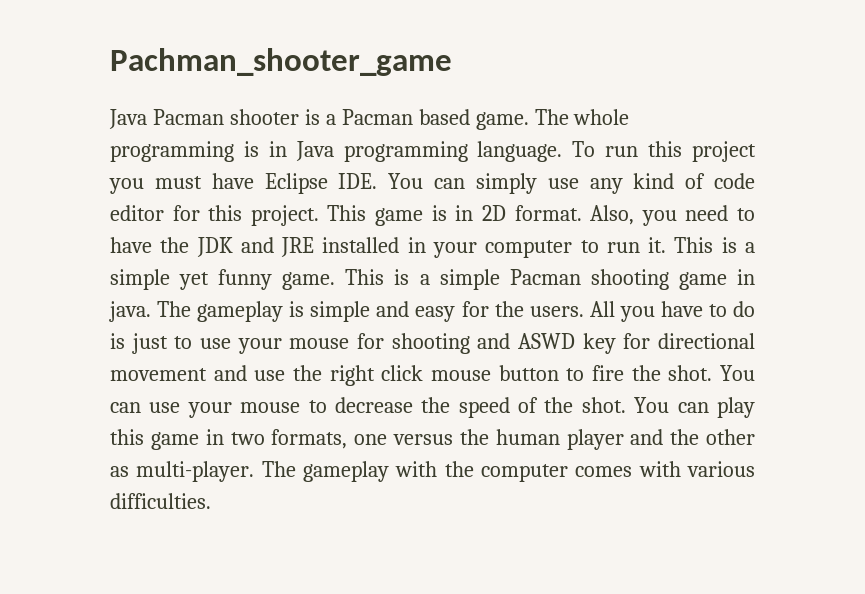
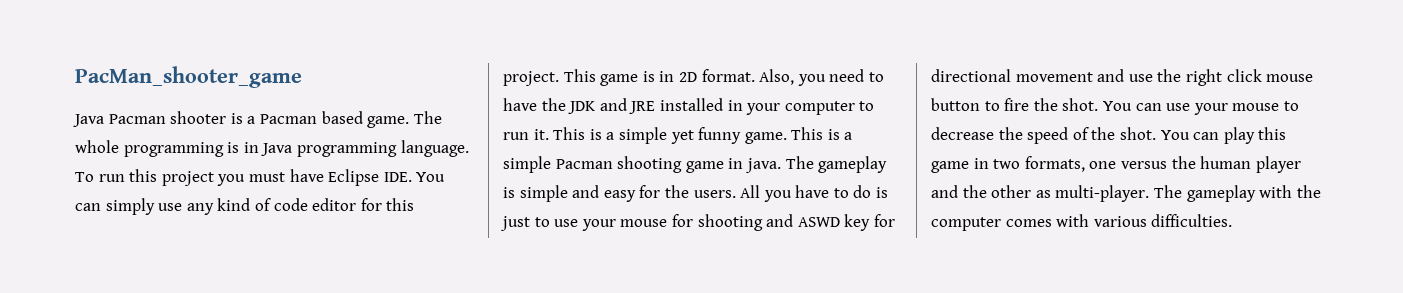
[110,48,452,76] Pachman_shooter_game -> [75,66,302,88] PacMan_shooter_game

